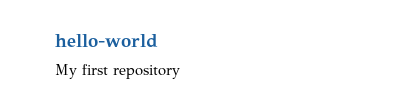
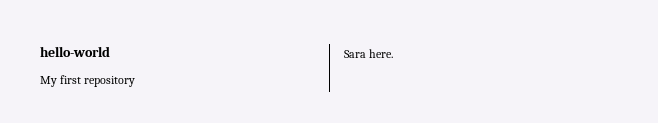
(180, 72) none -> [344,49,394,58] // Sara here.

